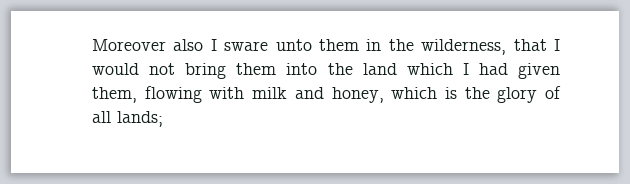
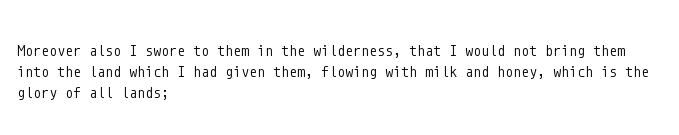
[224,39,312,51] sware unto -> [145,46,209,56] swore to

